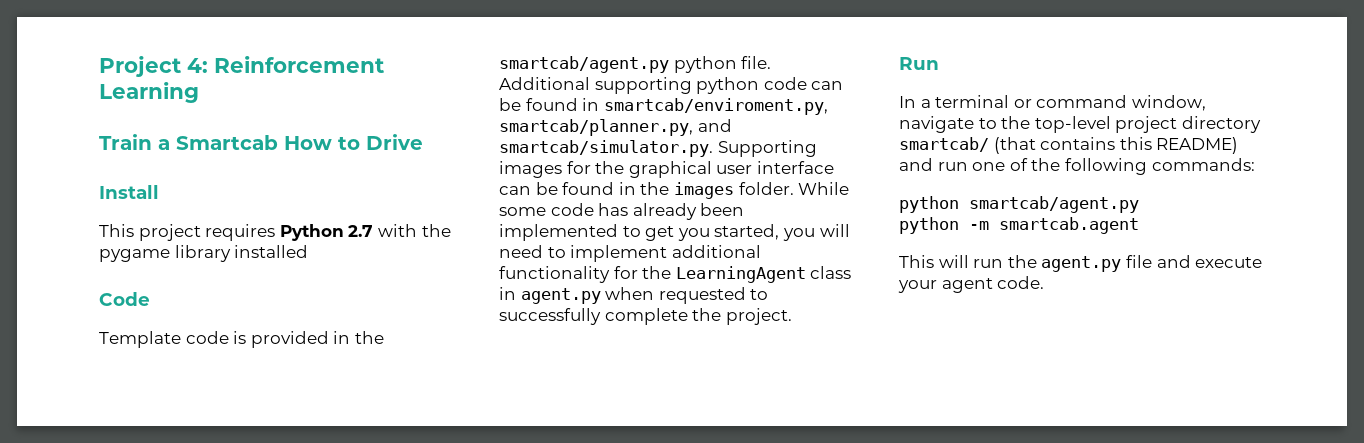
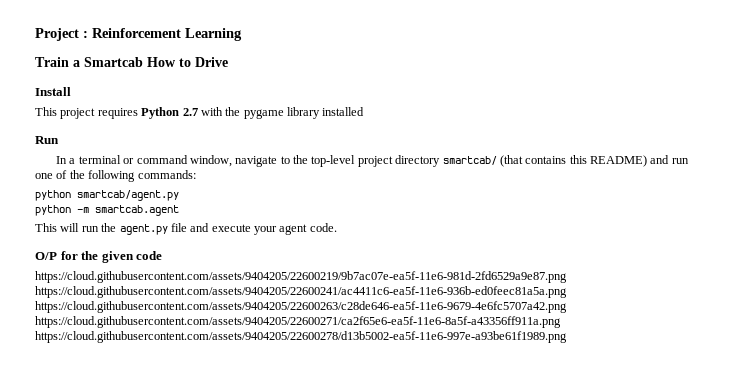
[187,58,208,73] 4: -> [83,31,88,38] :
[99,292,150,306] [99,331,384,348] [499,56,772,73] [499,77,844,94] [499,98,828,115] [499,119,732,136] [499,140,817,157] [499,161,834,178] [499,182,850,199] [499,203,745,220] [499,224,850,241] [499,245,761,262] [499,266,852,283] [499,287,769,304] [499,308,792,325] // Code // Template code is provided in the smartcab/agent.py python file. Additional supporting python code can be found in smartcab/enviroment.py, smartcab/planner.py, and smartcab/simulator.py. Supporting images for the graphical user interface can be found in the images folder. While some code has already been implemented to get you started, you will need to implement additional functionality for the LearningAgent class in agent.py when requested to successfully complete the project. -> (365, 111) none
(1045, 282) none -> [35,251,163,263] [35,271,567,283] [35,286,567,298] [35,301,567,313] [35,316,561,328] [35,331,567,343] // O/P for the given code // https://cloud.githubusercontent.com/assets/9404205/22600219/9b7ac07e-ea5f-11e6-981d-2fd6529a9e87.png https://cloud.githubusercontent.com/assets/9404205/22600241/ac4411c6-ea5f-11e6-936b-ed0feec81a5a.png https://cloud.githubusercontent.com/assets/9404205/22600263/c28de646-ea5f-11e6-9679-4e6fc5707a42.png https://cloud.githubusercontent.com/assets/9404205/22600271/ca2f65e6-ea5f-11e6-8a5f-a43356ff911a.png https://cloud.githubusercontent.com/assets/9404205/22600278/d13b5002-ea5f-11e6-997e-a93be61f1989.png

